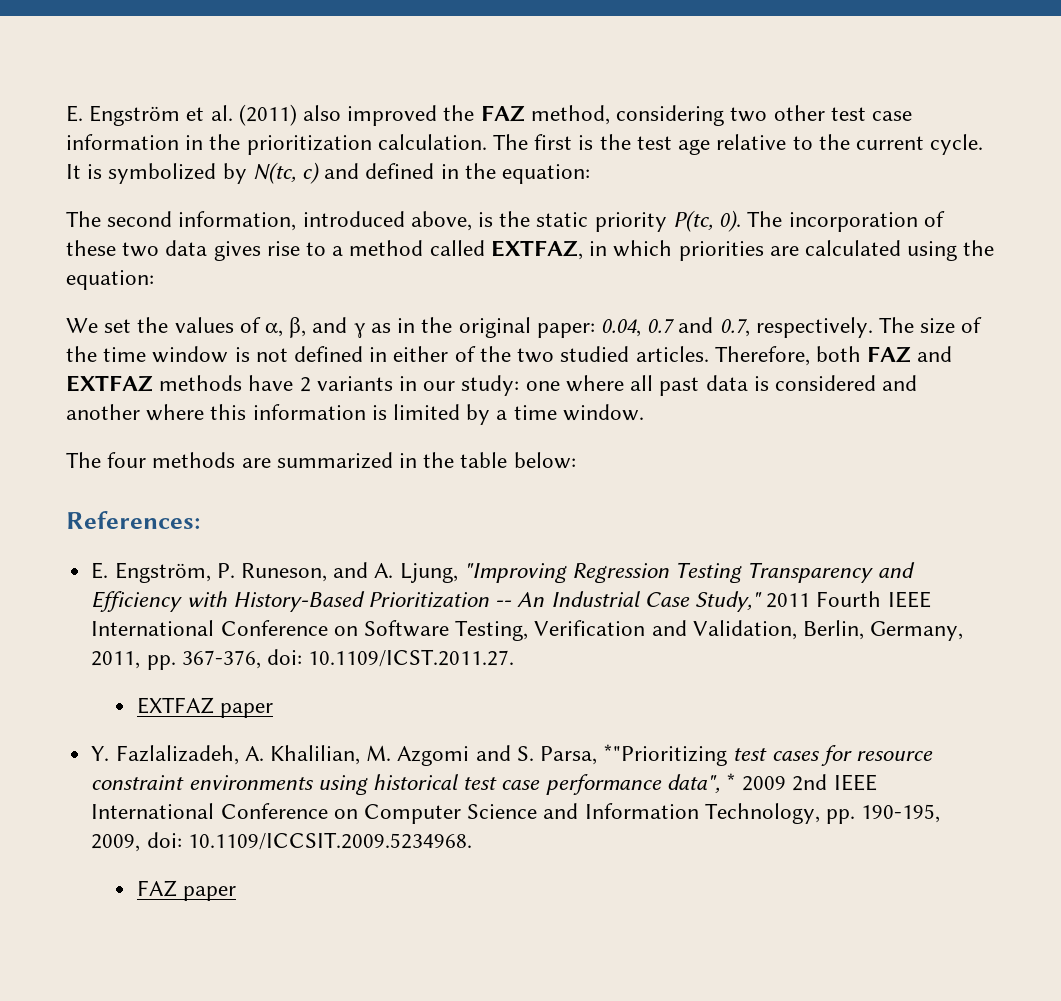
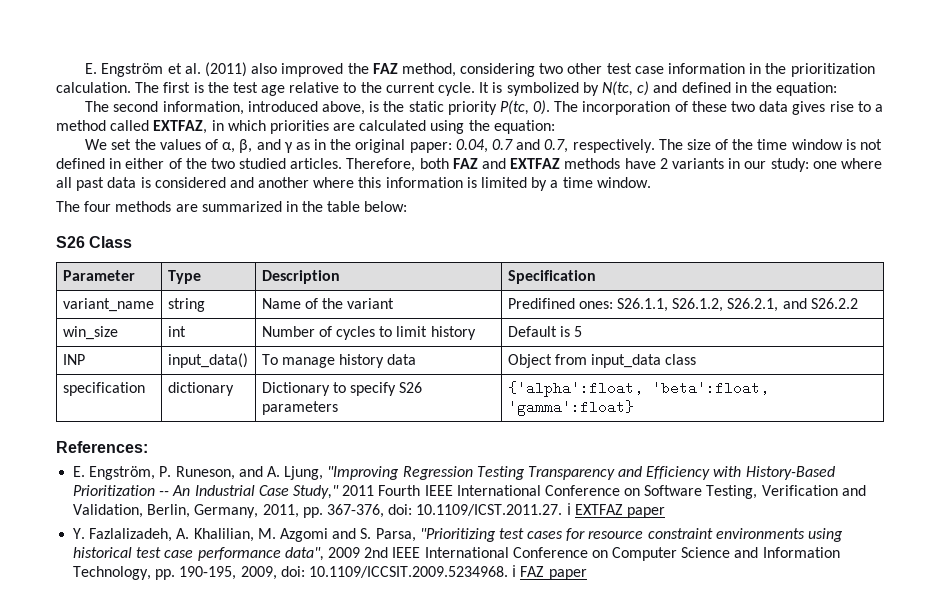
(576, 460) none -> [56,236,133,248] [62,270,135,281] [167,270,201,284] [261,270,340,284] [507,270,596,284] [62,298,154,312] [167,298,205,312] [261,298,395,309] [507,298,858,312] [62,326,118,340] [167,326,186,337] [261,326,476,340] [507,326,583,337] [62,354,85,365] [167,353,248,368] [261,354,417,368] [507,354,697,368] [62,382,145,396] [167,382,234,396] [261,382,423,396] [261,401,338,415] [507,381,769,397] [507,400,634,416] // S26 Class // Parameter | Type | Description | Specification // variant_name | string | Name of the variant | Predifined ones: S26.1.1, S26.1.2, S26.2.1, and S26.2.2 // win_size | int | Number of cycles to limit history | Default is 5 // INP | input_data() | To manage history data | Object from input_data class // specification | dictionary | Dictionary to specify S26 parameters | {'alpha':float, 'beta':float, 'gamma':float}
(515, 658) // -> [566,503,571,515] ℹ
[603,744,728,766] *"Prioritizing -> [419,528,496,542] "Prioritizing
[725,773,736,790] * -> (324, 554) none
(472, 841) // -> [512,565,517,577] ℹ

